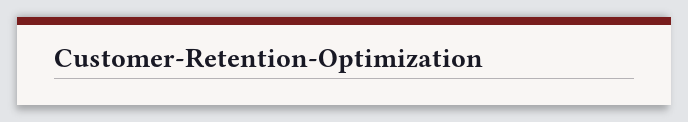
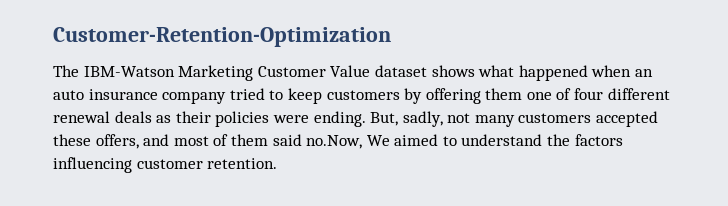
(483, 60) none -> [53,65,653,81] [53,88,670,104] [53,111,659,127] [53,134,623,149] [53,157,278,173] // The IBM-Watson Marketing Customer Value dataset shows what happened when an auto insurance company tried to keep customers by offering them one of four different renewal deals as their policies were ending. But, sadly, not many customers accepted these offers, and most of them said no.Now, We aimed to understand the factors influencing customer retention.

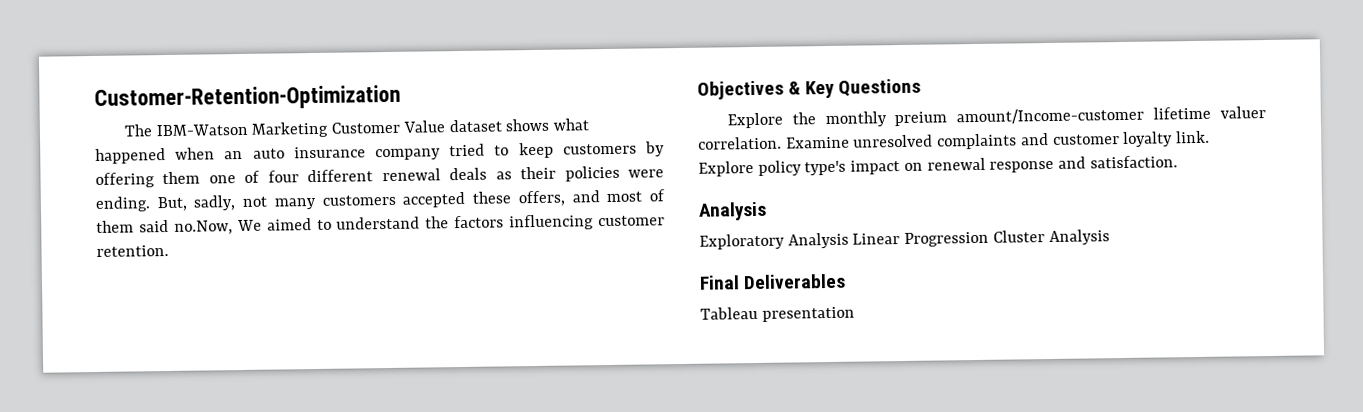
(278, 163) none -> [697,78,922,100] [726,106,1266,129] [698,130,1211,150] [698,155,1178,177] [698,201,767,221] [699,229,1110,250] [699,273,847,290] [700,306,855,322] // Objectives & Key Questions // Explore the monthly preium amount/Income-customer lifetime valuer correlation. Examine unresolved complaints and customer loyalty link. Explore policy type's impact on renewal response and satisfaction. // Analysis // Exploratory Analysis Linear Progression Cluster Analysis // Final Deliverables // Tableau presentation

